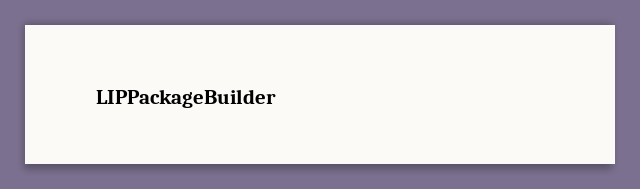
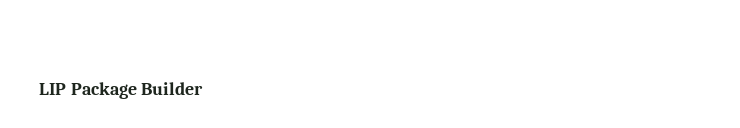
[96,89,276,108] LIPPackageBuilder -> [39,82,204,99] LIP Package Builder

